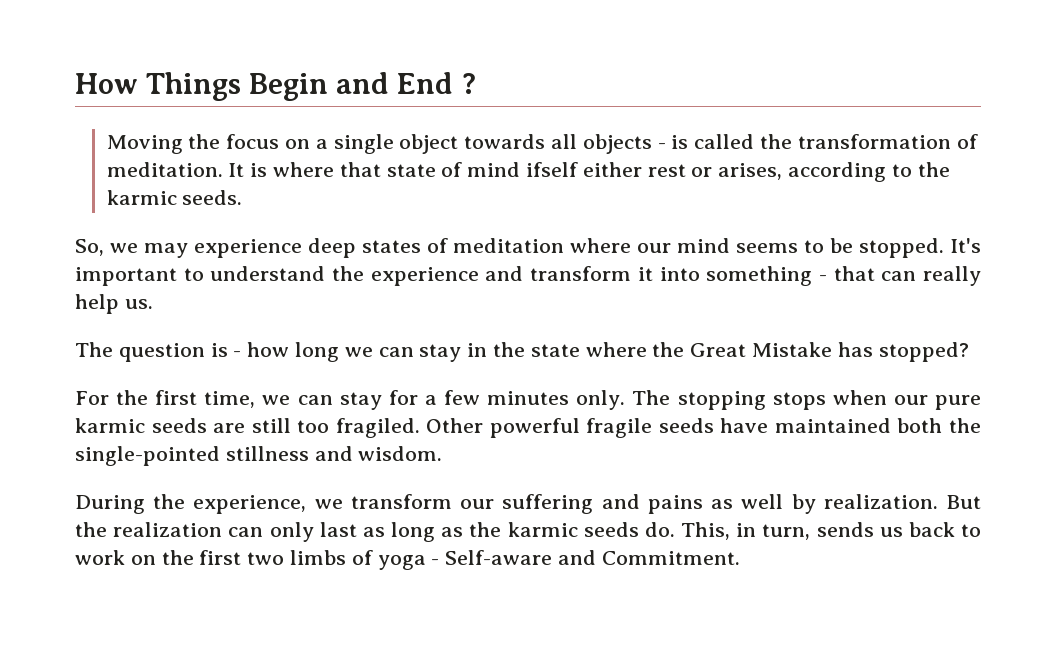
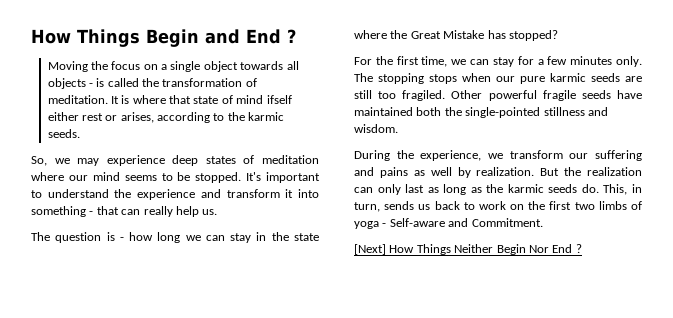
(740, 558) none -> [354,244,582,255] // [Next] How Things Neither Begin Nor End ?

